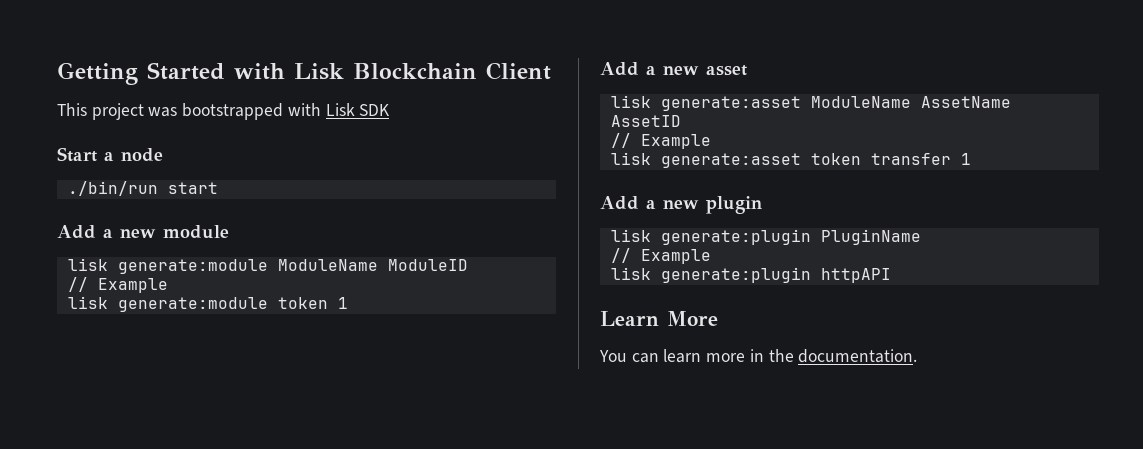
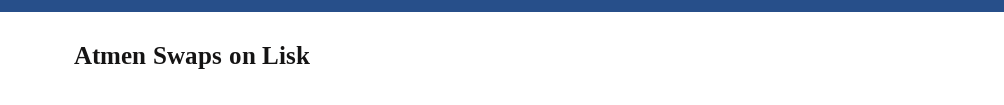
[57,62,551,85] [57,103,391,120] [57,147,163,162] [67,181,218,196] [57,225,229,239] [67,258,468,274] [67,277,168,293] [67,296,348,312] [600,62,747,76] [610,95,1011,111] [610,115,681,127] [610,133,711,149] [610,152,971,168] [600,196,762,214] [610,229,921,245] [610,248,711,264] [610,267,891,283] [600,311,718,326] [599,349,918,363] Getting Started with Lisk Blockchain Client // This project was bootstrapped with Lisk SDK // Start a node // ./bin/run start // Add a new module // lisk generate:module ModuleName ModuleID // // Example // lisk generate:module token 1 // Add a new asset // lisk generate:asset ModuleName AssetName AssetID // // Example // lisk generate:asset token transfer 1 // Add a new plugin // lisk generate:plugin PluginName // // Example // lisk generate:plugin httpAPI // Learn More // You can learn more in the documentation. -> [74,46,311,69] Atmen Swaps on Lisk

